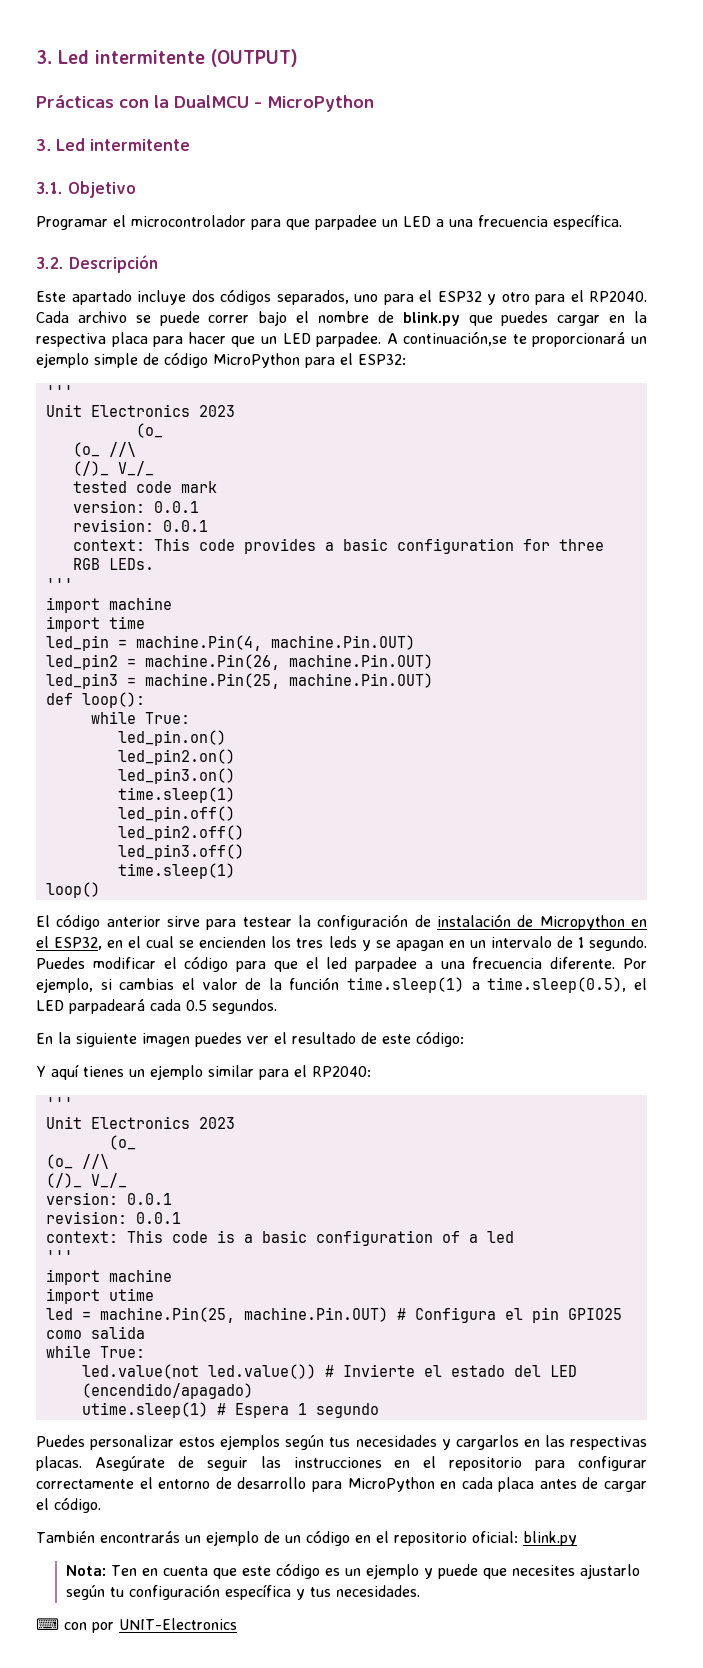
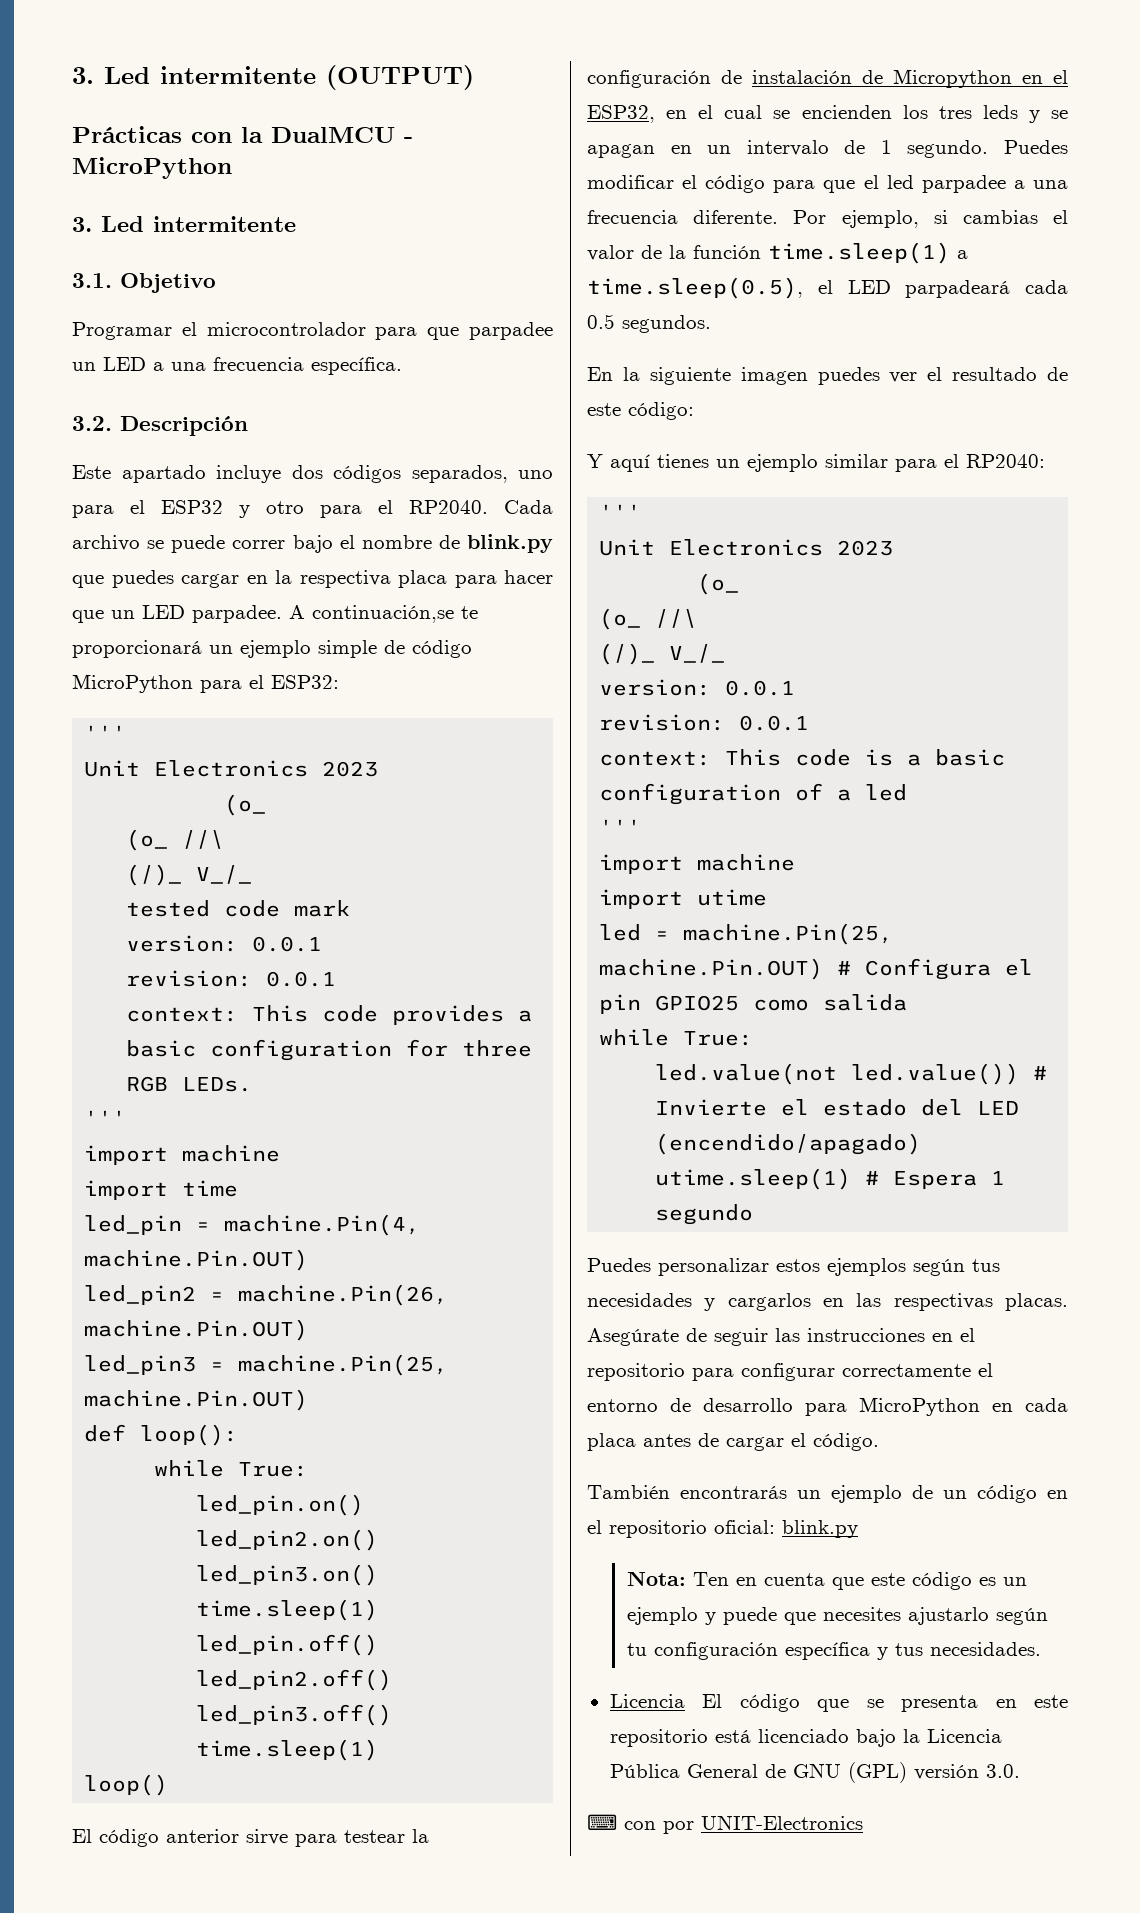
(420, 1591) none -> [609,1694,1068,1712] [609,1729,1002,1747] [609,1762,1020,1783] // Licencia El código que se presenta en este repositorio está licenciado bajo la Licencia Pública General de GNU (GPL) versión 3.0.

